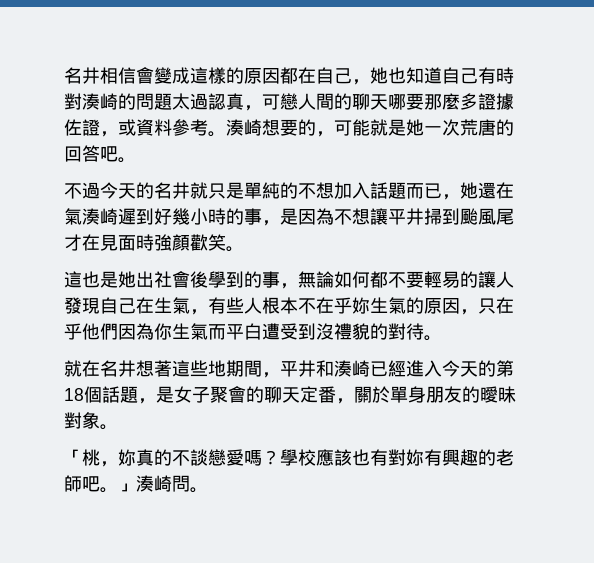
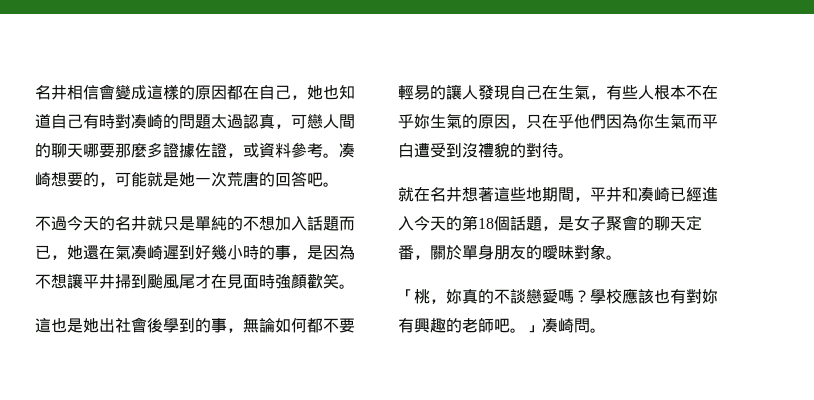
[82,93,100,110] 湊 -> [131,114,147,129] 凑
[226,119,244,136] 湊 -> [339,143,355,158] 凑
[82,208,100,225] 湊 -> [131,245,147,260] 凑
[334,360,352,377] 湊 -> [638,187,654,202] 凑
[136,475,154,492] 湊 -> [542,318,558,333] 凑

